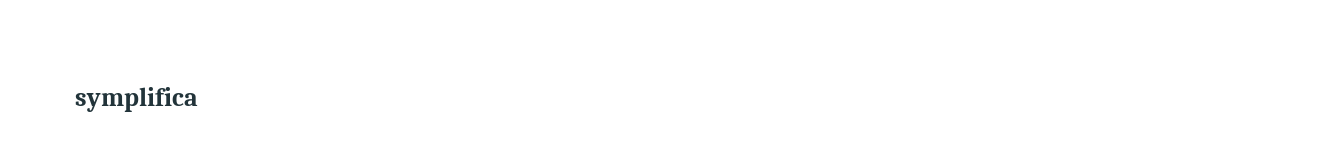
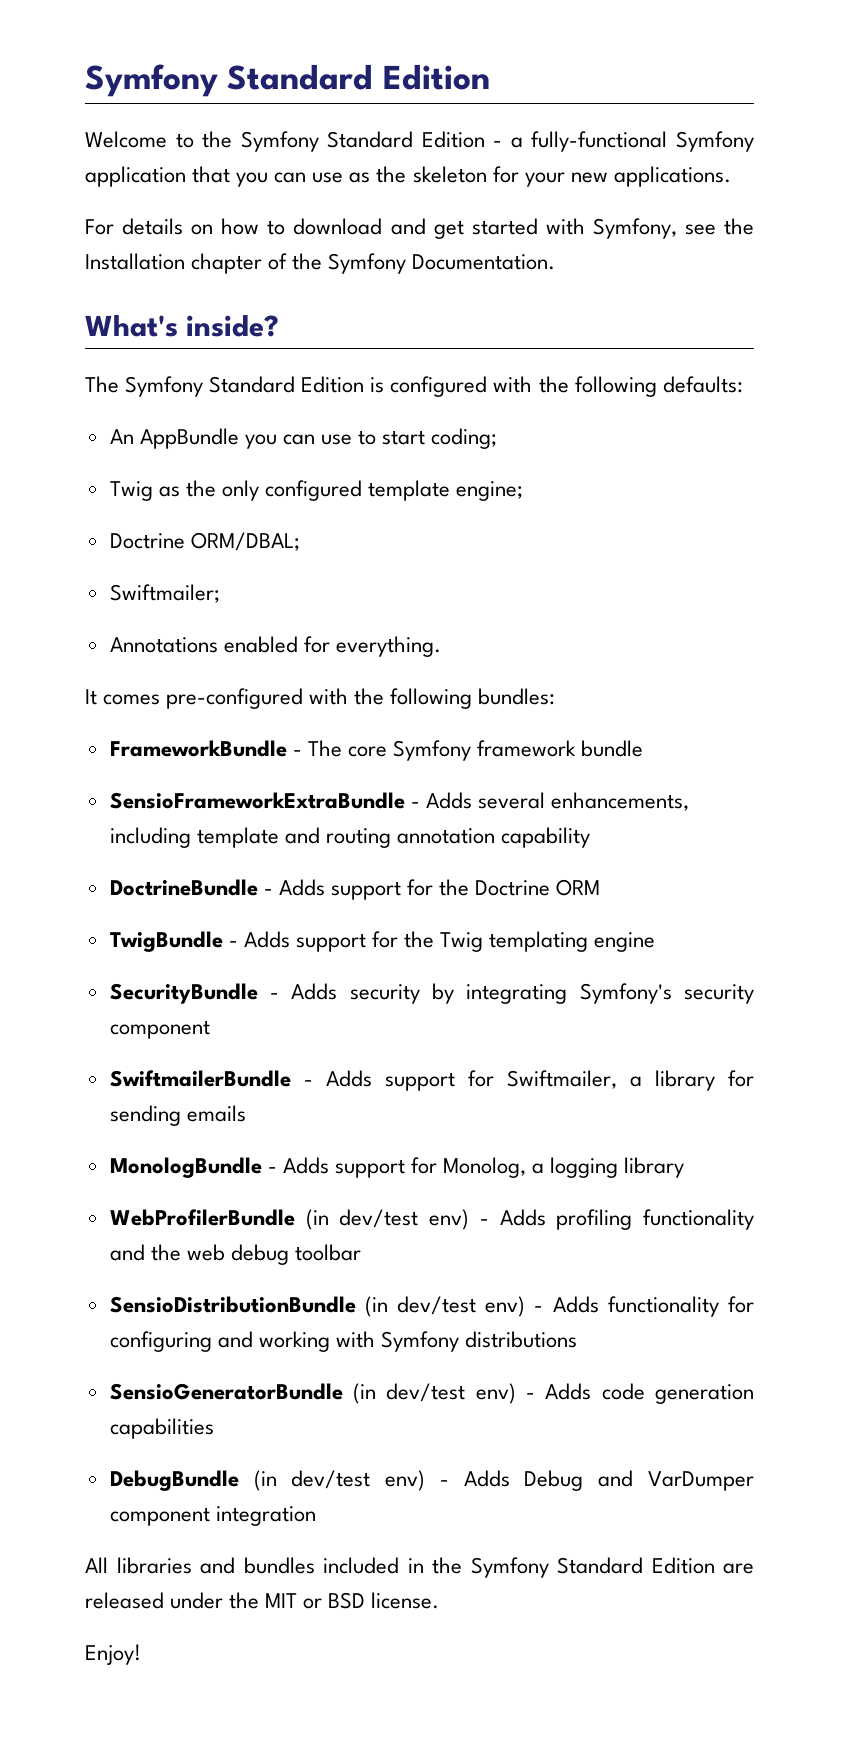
[75,87,198,112] symplifica -> [85,64,490,97] [85,131,754,152] [85,166,731,187] [85,218,754,239] [85,253,556,274] [85,315,280,337] [85,376,743,397] [109,428,498,449] [109,480,524,501] [109,532,300,551] [109,584,220,603] [109,636,441,657] [85,688,556,709] [109,740,644,761] [109,792,690,811] [109,827,591,848] [109,879,601,900] [109,931,656,952] [109,983,754,1004] [109,1020,210,1039] [109,1070,754,1091] [109,1105,246,1126] [109,1157,685,1178] [109,1209,754,1230] [109,1244,362,1265] [109,1296,755,1317] [109,1331,578,1352] [109,1383,754,1404] [109,1418,214,1439] [109,1470,754,1491] [109,1506,316,1526] [85,1557,754,1578] [85,1592,440,1609] [85,1644,141,1665] Symfony Standard Edition // Welcome to the Symfony Standard Edition - a fully-functional Symfony application that you can use as the skeleton for your new applications. // For details on how to download and get started with Symfony, see the Installation chapter of the Symfony Documentation. // What's inside? // The Symfony Standard Edition is configured with the following defaults: // An AppBundle you can use to start coding; // Twig as the only configured template engine; // Doctrine ORM/DBAL; // Swiftmailer; // Annotations enabled for everything. // It comes pre-configured with the following bundles: // FrameworkBundle - The core Symfony framework bundle // SensioFrameworkExtraBundle - Adds several enhancements, including template and routing annotation capability // DoctrineBundle - Adds support for the Doctrine ORM // TwigBundle - Adds support for the Twig templating engine // SecurityBundle - Adds security by integrating Symfony's security component // SwiftmailerBundle - Adds support for Swiftmailer, a library for sending emails // MonologBundle - Adds support for Monolog, a logging library // WebProfilerBundle (in dev/test env) - Adds profiling functionality and the web debug toolbar // SensioDistributionBundle (in dev/test env) - Adds functionality for configuring and working with Symfony distributions // SensioGeneratorBundle (in dev/test env) - Adds code generation capabilities // DebugBundle (in dev/test env) - Adds Debug and VarDumper component integration // All libraries and bundles included in the Symfony Standard Edition are released under the MIT or BSD license. // Enjoy!

